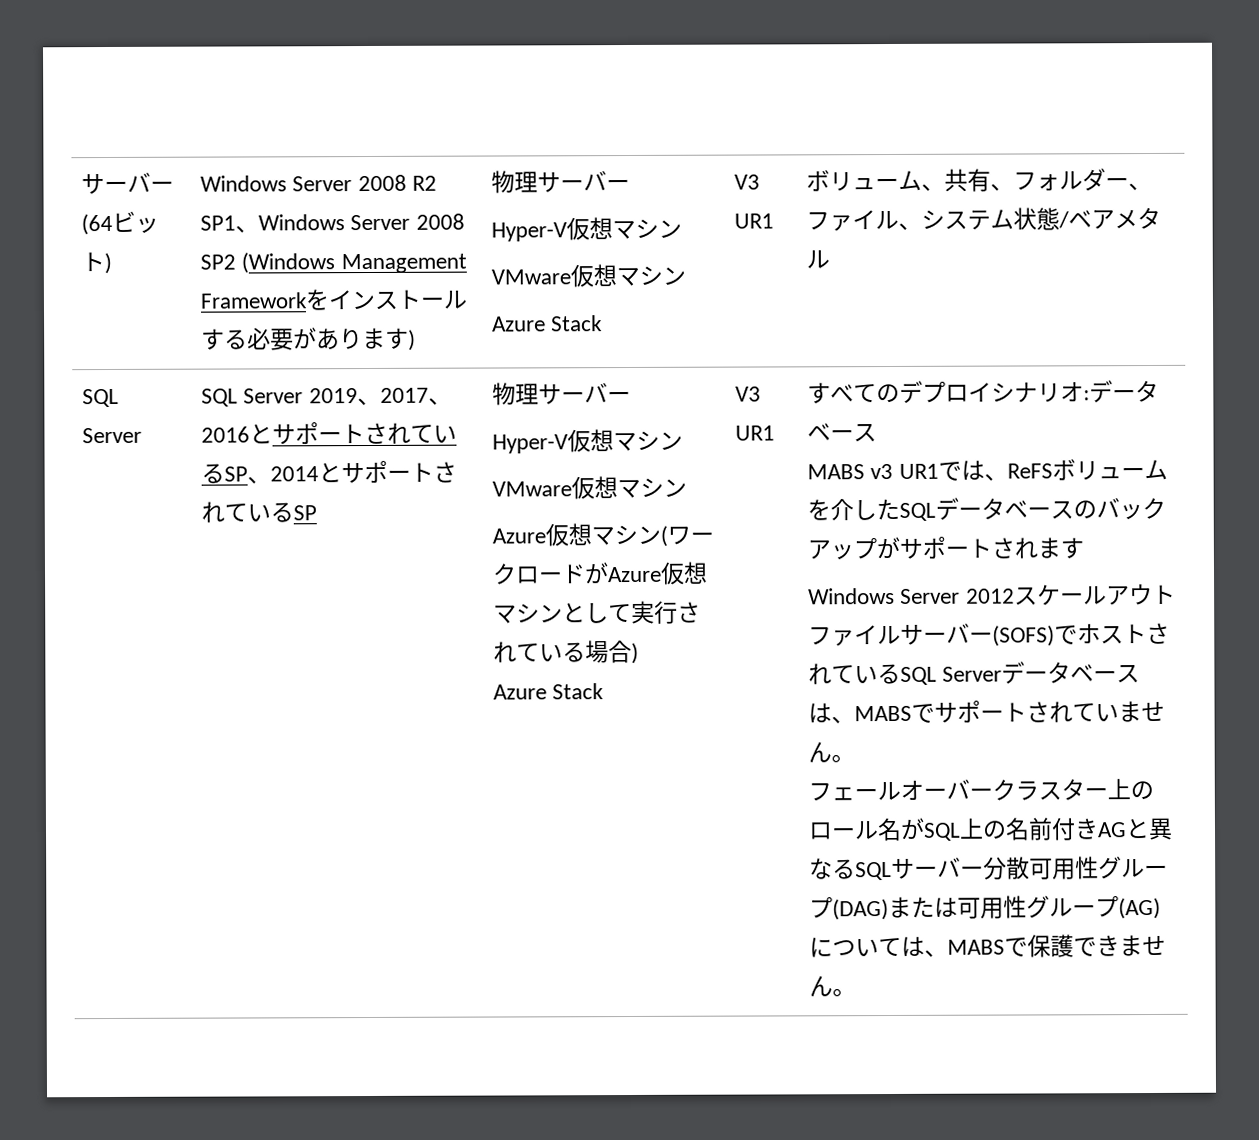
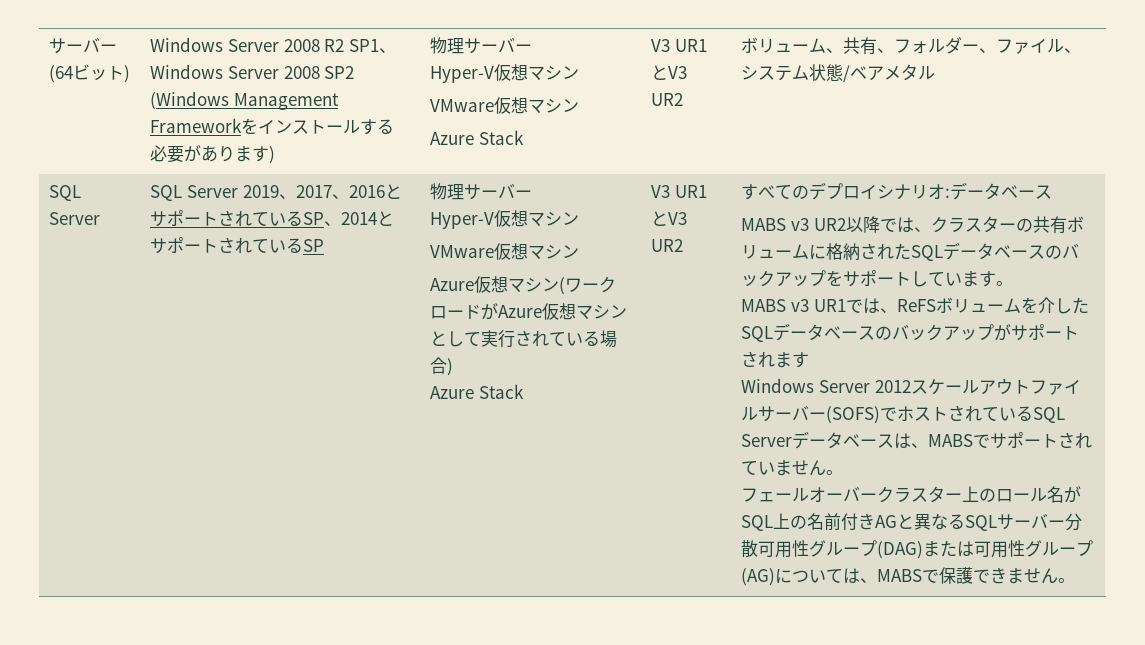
(775, 221) none -> [651,65,688,80] [651,93,684,106] とV3 UR2
(776, 433) none -> [651,211,688,226] [651,239,684,252] とV3 UR2
(878, 433) none -> [741,216,1084,234] [741,242,1080,261] [741,270,1014,287] // MABS v3 UR2以降では、クラスターの共有ボリュームに格納されたSQLデータベースのバックアップをサポートしています。

